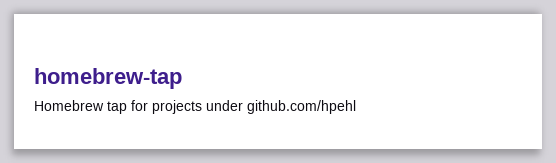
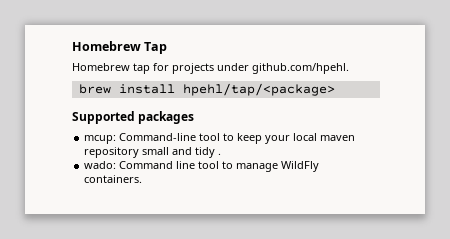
[34,68,182,89] homebrew-tap -> [72,41,168,54] Homebrew Tap
[247,100,356,114] github.com/hpehl -> [252,63,349,74] [78,83,335,96] [72,111,195,124] [84,133,356,144] [84,147,222,158] [84,161,320,172] [84,175,143,183] github.com/hpehl. // brew install hpehl/tap/<package> // Supported packages // mcup: Command-line tool to keep your local maven repository small and tidy . // wado: Command line tool to manage WildFly containers.

